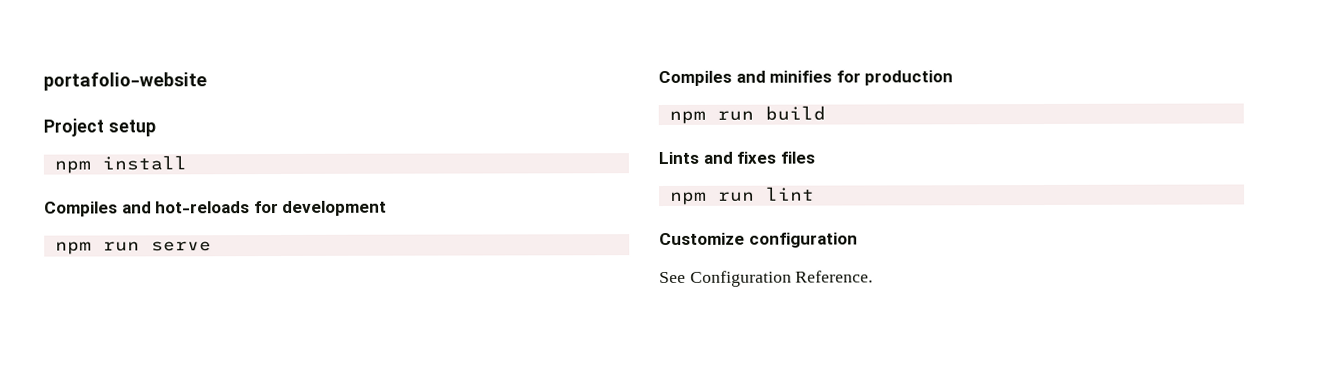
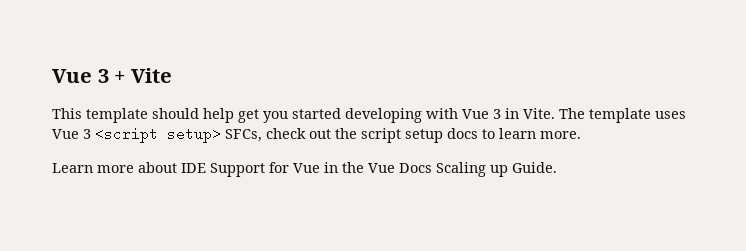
[43,72,207,91] [43,118,156,137] [53,155,187,174] [44,200,388,217] [54,241,212,255] [658,70,954,87] [668,105,826,124] [658,151,815,165] [669,186,815,205] [659,232,858,248] [659,270,874,287] portafolio-website // Project setup // npm install // Compiles and hot-reloads for development // npm run serve // Compiles and minifies for production // npm run build // Lints and fixes files // npm run lint // Customize configuration // See Configuration Reference. -> [52,68,172,83] [52,108,686,123] [52,127,581,143] [52,162,557,177] Vue 3 + Vite // This template should help get you started developing with Vue 3 in Vite. The template uses Vue 3 <script setup> SFCs, check out the script setup docs to learn more. // Learn more about IDE Support for Vue in the Vue Docs Scaling up Guide.

